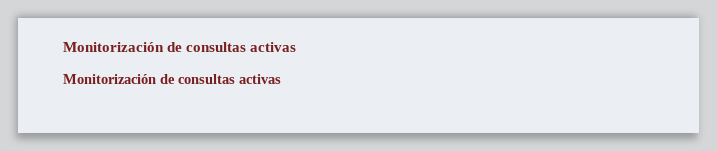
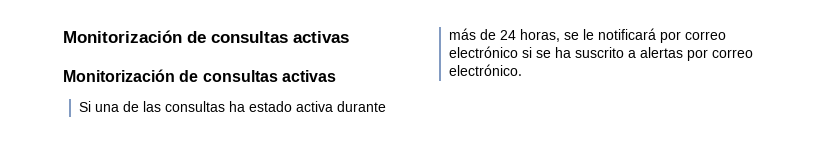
(281, 79) none -> [78,101,386,112] [448,28,726,43] [448,46,753,61] [448,64,522,76] // Si una de las consultas ha estado activa durante más de 24 horas, se le notificará por correo electrónico si se ha suscrito a alertas por correo electrónico.

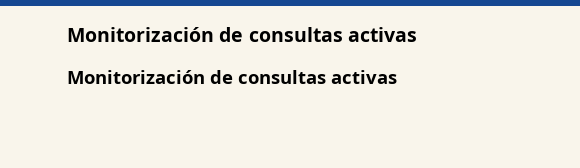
[78,101,386,112] [448,28,726,43] [448,46,753,61] [448,64,522,76] // Si una de las consultas ha estado activa durante más de 24 horas, se le notificará por correo electrónico si se ha suscrito a alertas por correo electrónico. -> (397, 77) none

